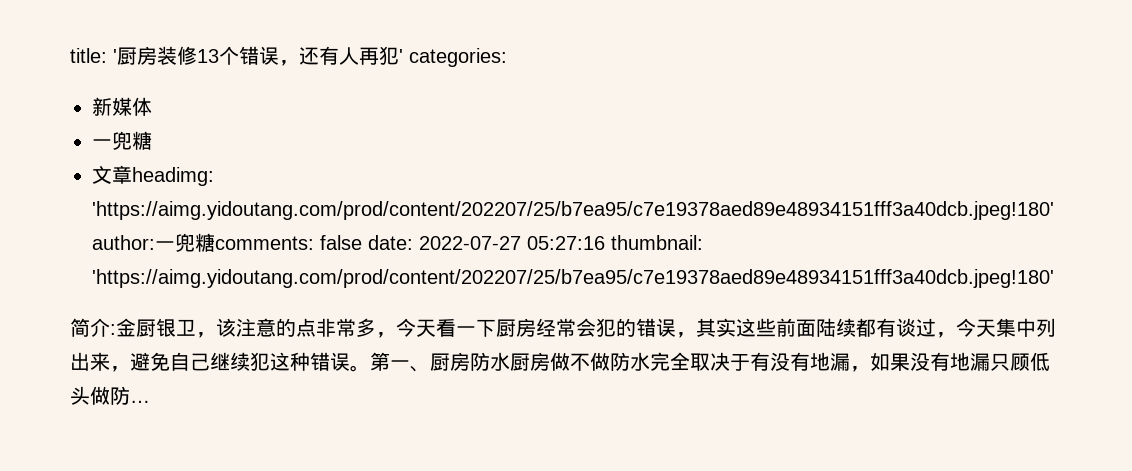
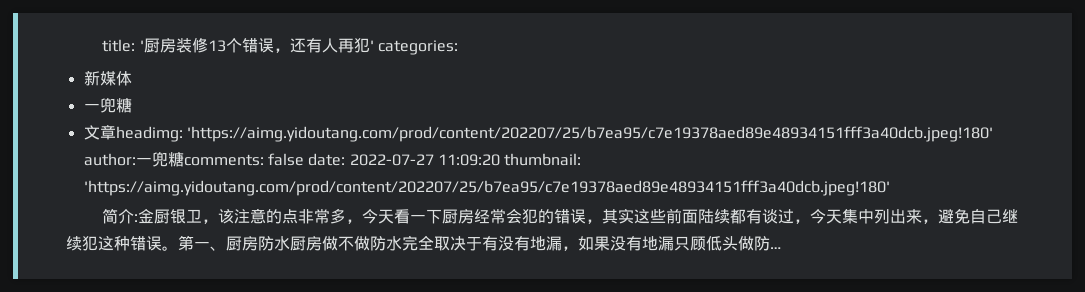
[527,236,605,250] 05:27:16 -> [437,154,500,166] 11:09:20

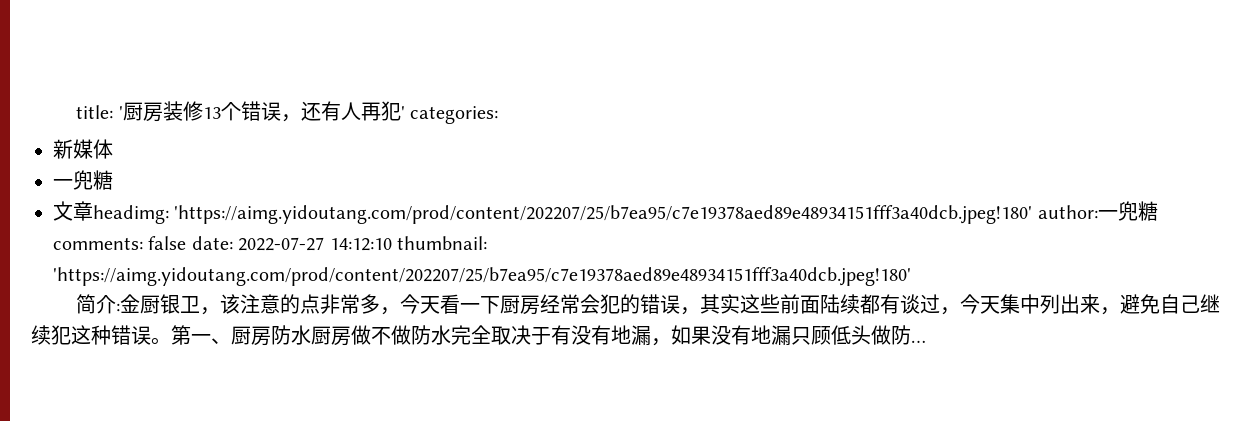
[437,154,500,166] 11:09:20 -> [329,238,392,251] 14:12:10

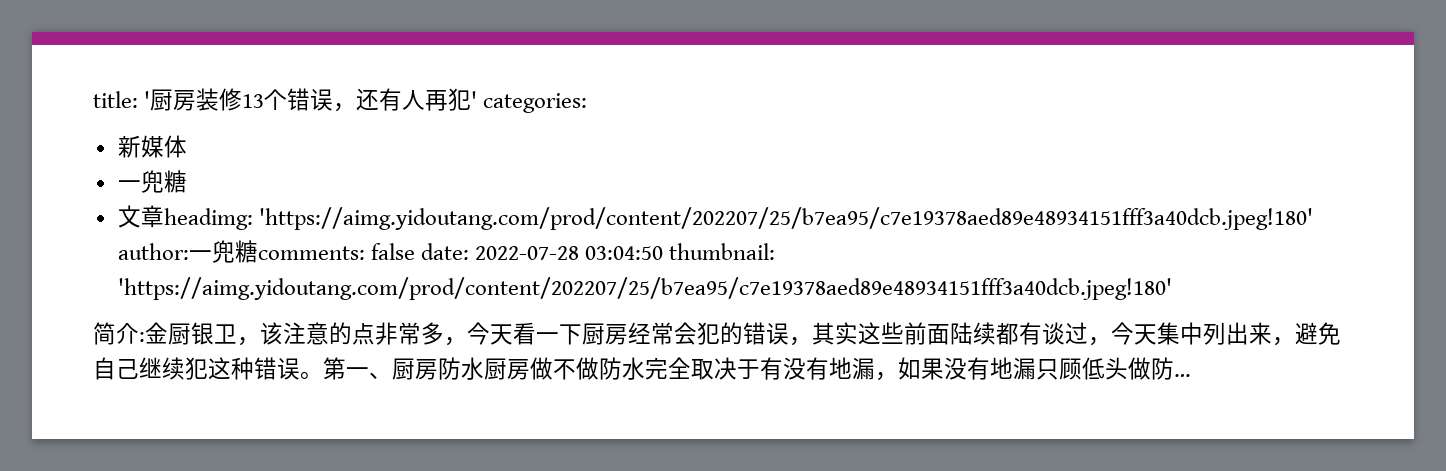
[238,237,392,251] 2022-07-27 14:12:10 -> [474,246,664,260] 2022-07-28 03:04:50

